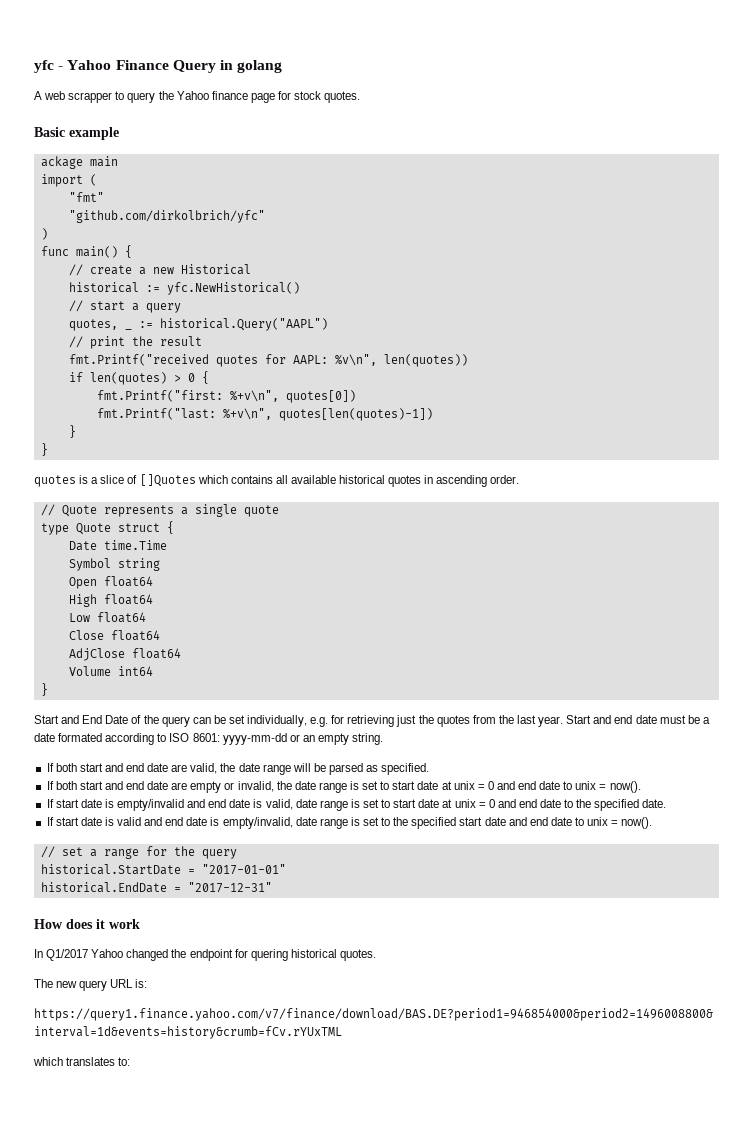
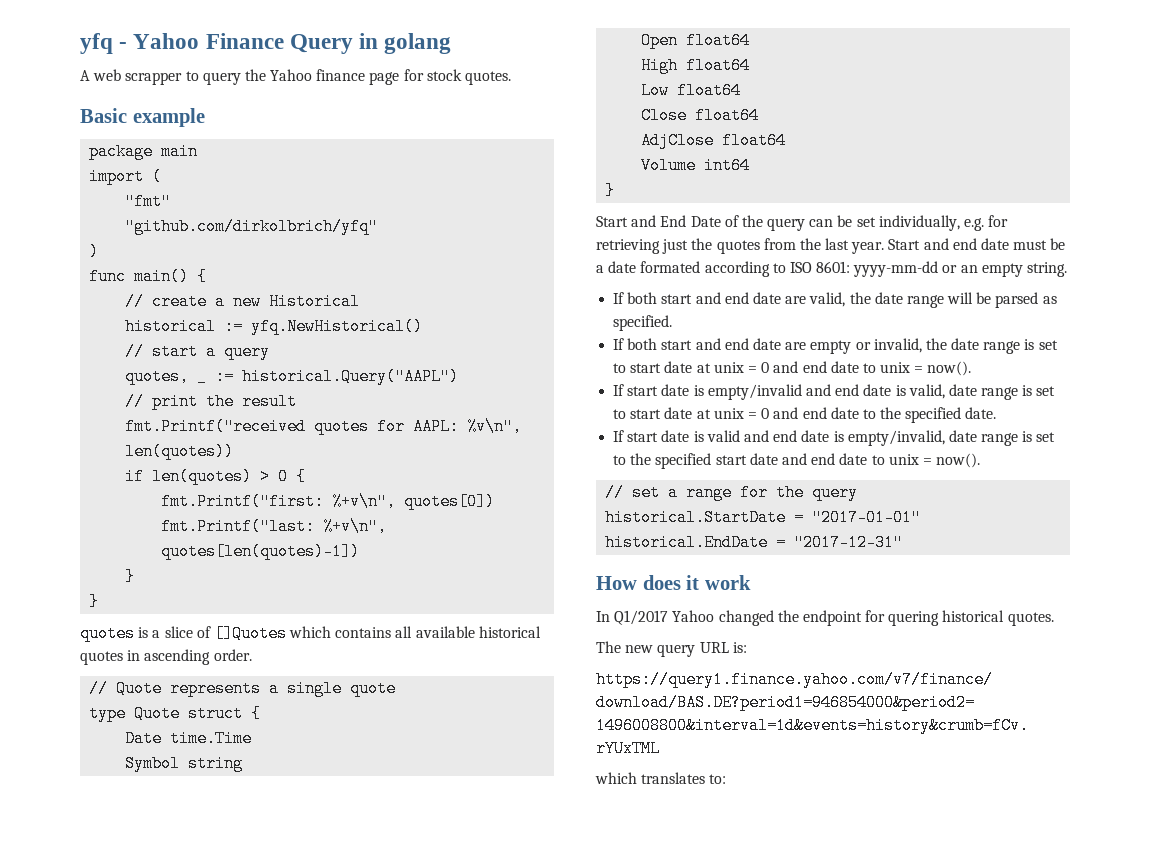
[34,60,54,73] yfc -> [80,33,113,54] yfq
[40,156,83,169] ackage -> [89,143,154,160] package
[68,210,265,223] "github.com/dirkolbrich/yfc" -> [125,218,379,235] "github.com/dirkolbrich/yfq"
[166,282,300,295] yfc.NewHistorical() -> [251,318,424,335] yfq.NewHistorical()

